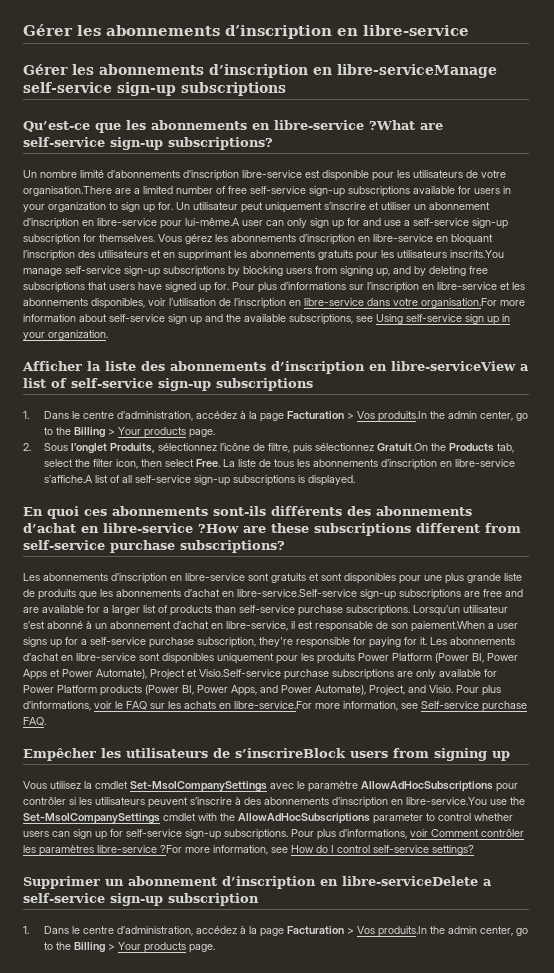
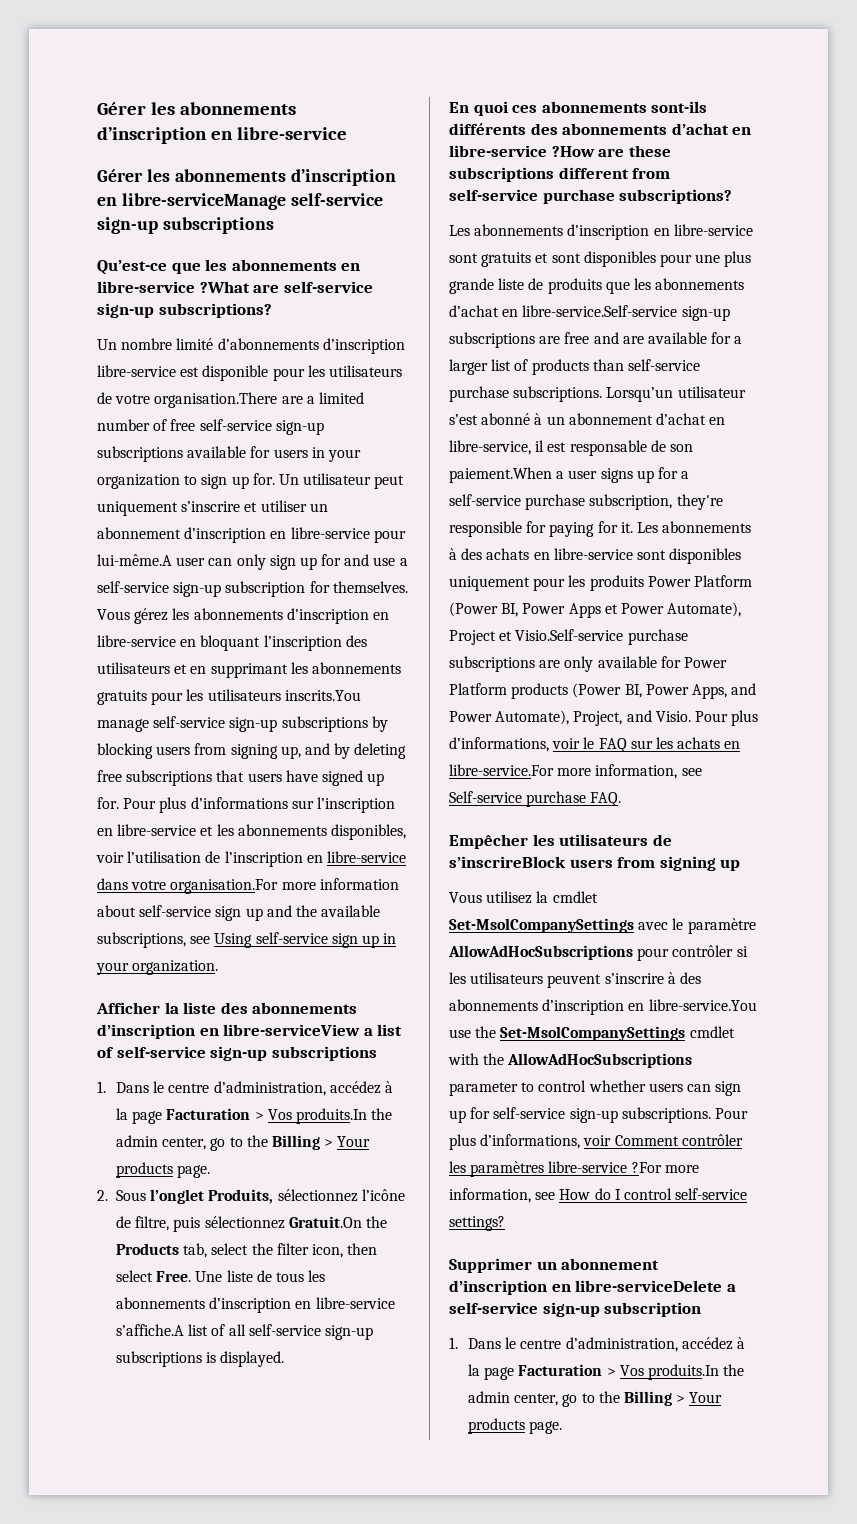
[222,459,235,467] La -> [195,1271,223,1282] Une
[23,653,59,661] d’achat -> [449,548,530,560] à des achats

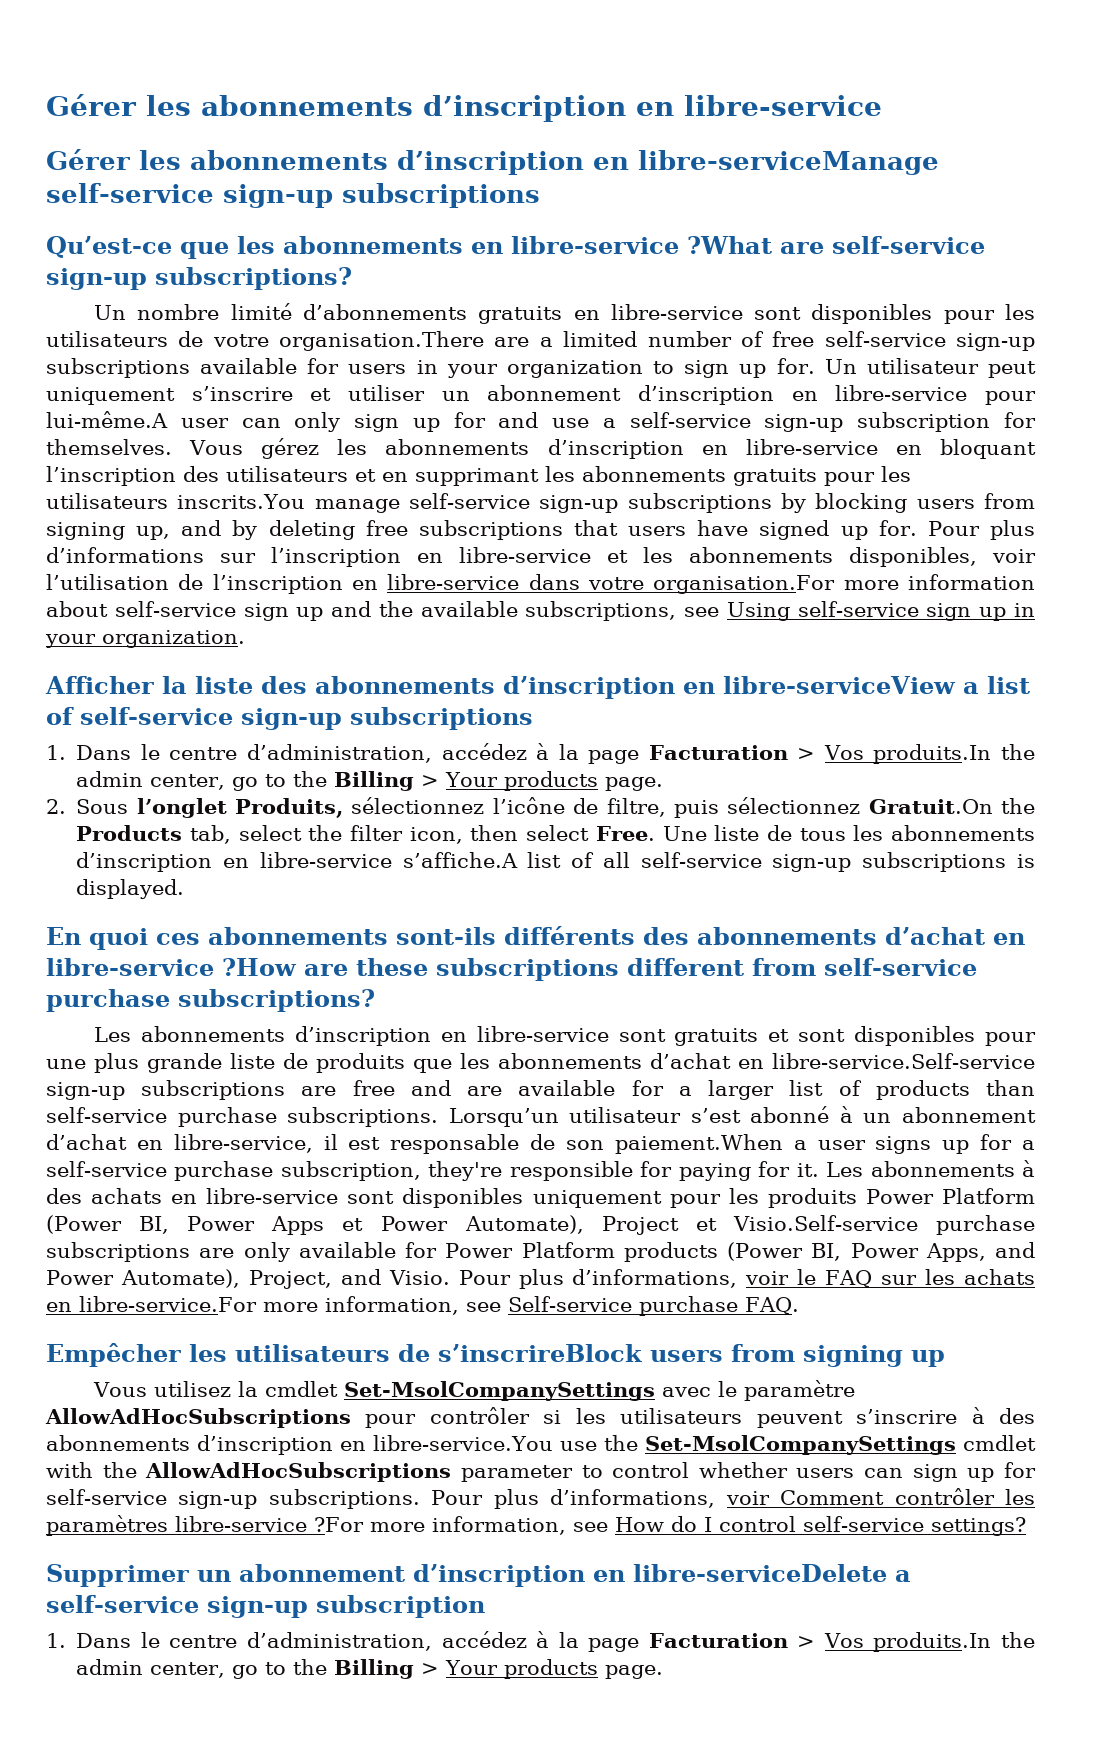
[322,338,405,354] [97,365,269,381] d’inscription libre-service est disponible -> [478,304,933,324] gratuits en libre-service sont disponibles

